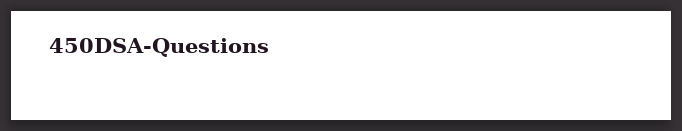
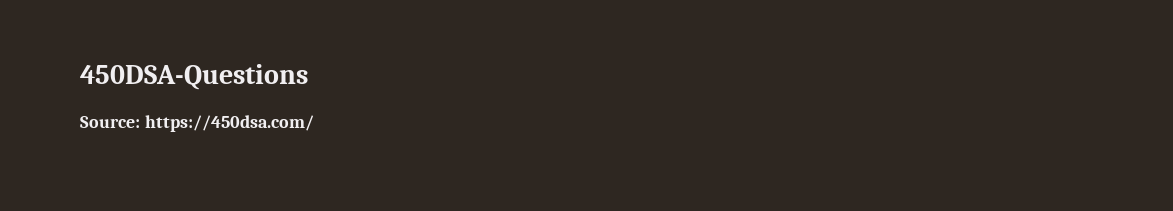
(269, 47) none -> [80,115,314,132] // Source: https://450dsa.com/

